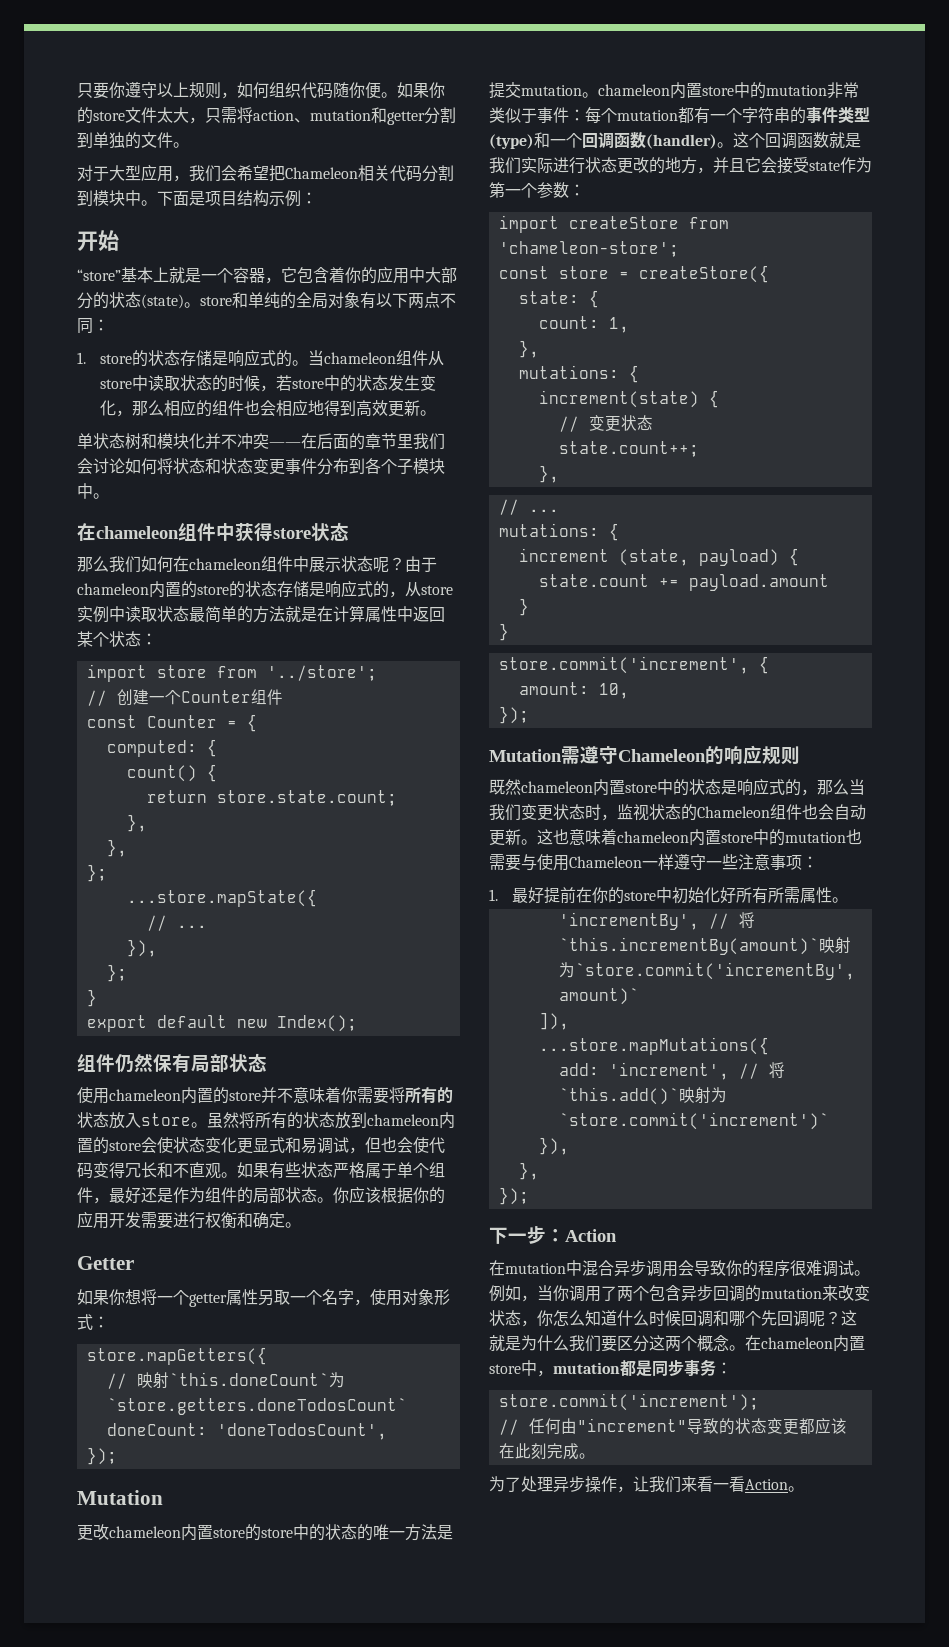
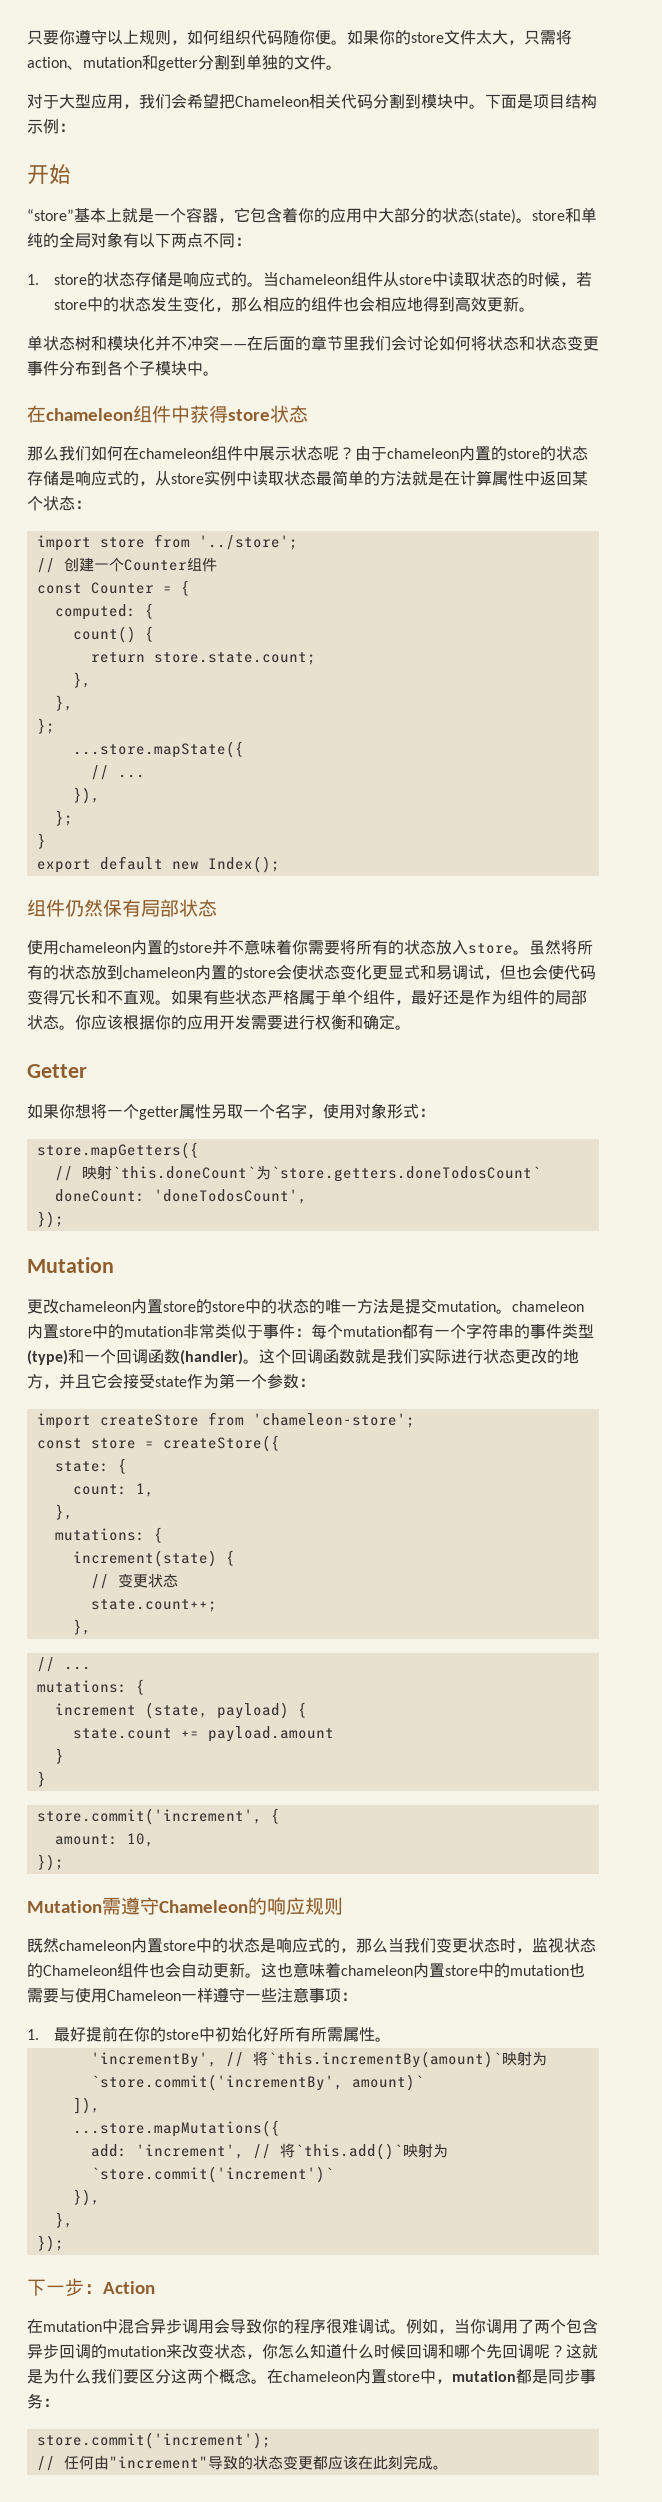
[489,1476,804,1493] // 为了处理异步操作，让我们来看一看Action。 -> (448, 2467) none

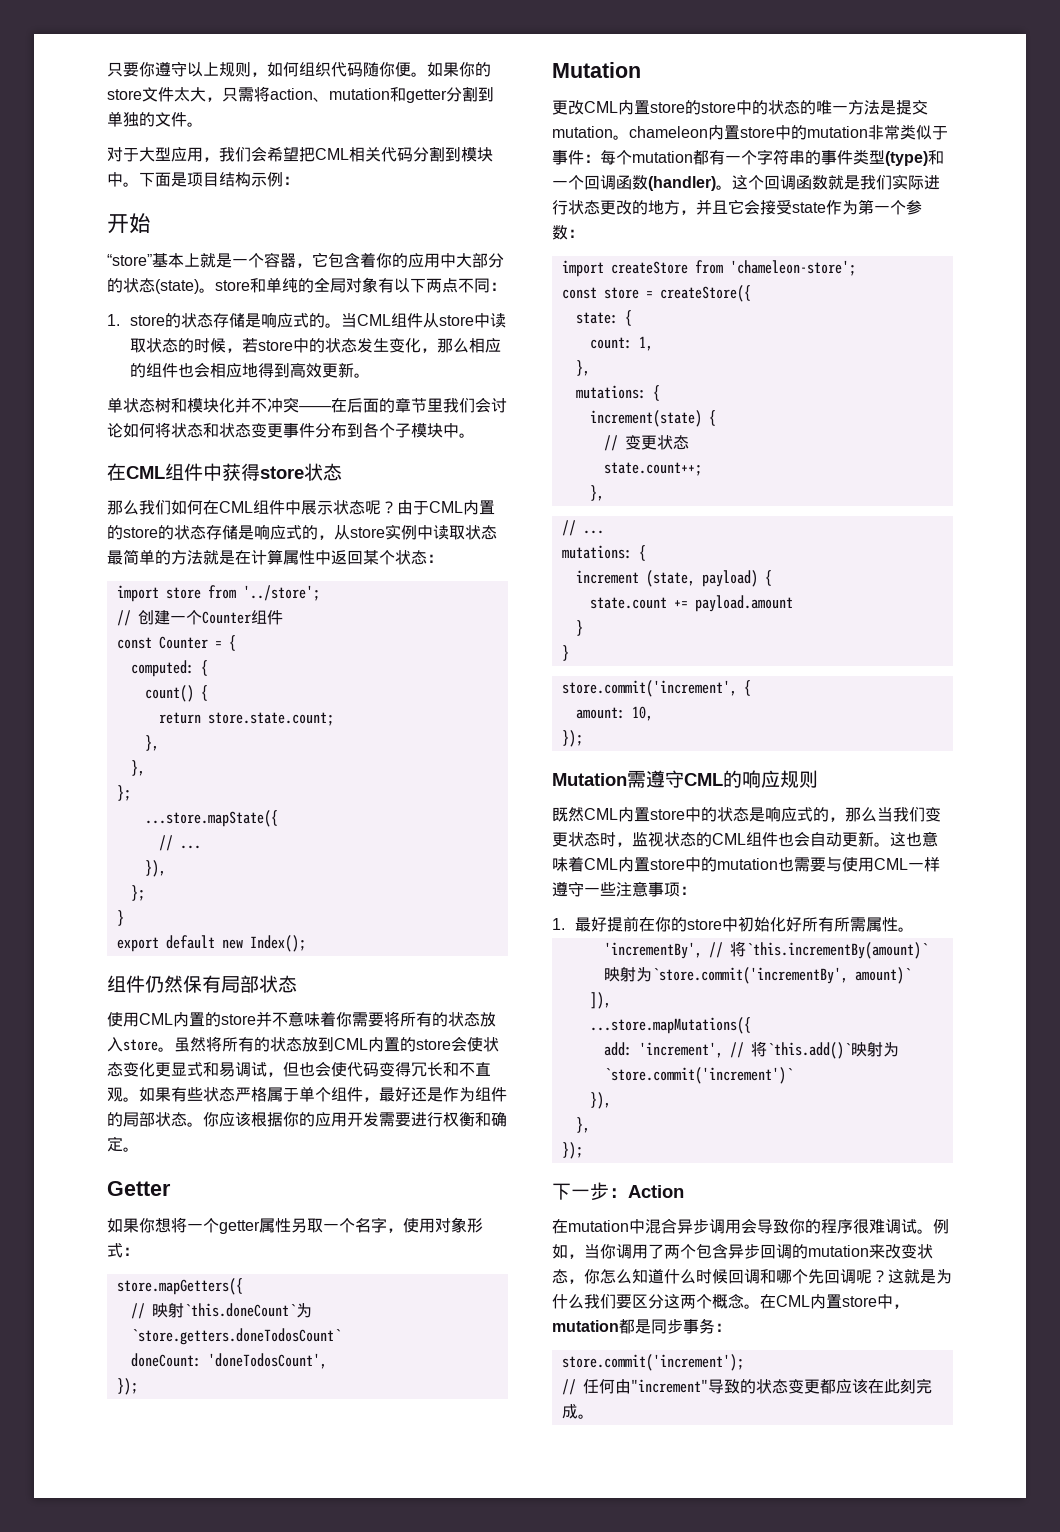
[235,96,309,107] Chameleon -> [315,148,349,160] CML
[278,274,351,285] chameleon -> [356,314,391,326] CML
[46,408,133,421] chameleon -> [126,466,165,479] CML
[139,448,211,459] chameleon -> [219,501,253,513] CML
[387,448,459,459] chameleon -> [429,501,463,513] CML
[59,942,131,953] chameleon -> [139,1013,173,1025] CML
[123,967,195,978] chameleon -> [334,1038,368,1050] CML
[59,1301,131,1312] chameleon -> [584,101,618,113] CML
[159,1900,248,1913] Chameleon -> [684,773,723,786] CML
[59,1940,131,1951] chameleon -> [584,808,618,820] CML
[43,1965,117,1976] Chameleon -> [712,833,746,845] CML
[341,1965,413,1976] chameleon -> [584,858,618,870] CML
[107,1990,181,2001] Chameleon -> [874,858,908,870] CML
[283,2371,355,2382] chameleon -> [776,1295,810,1307] CML

